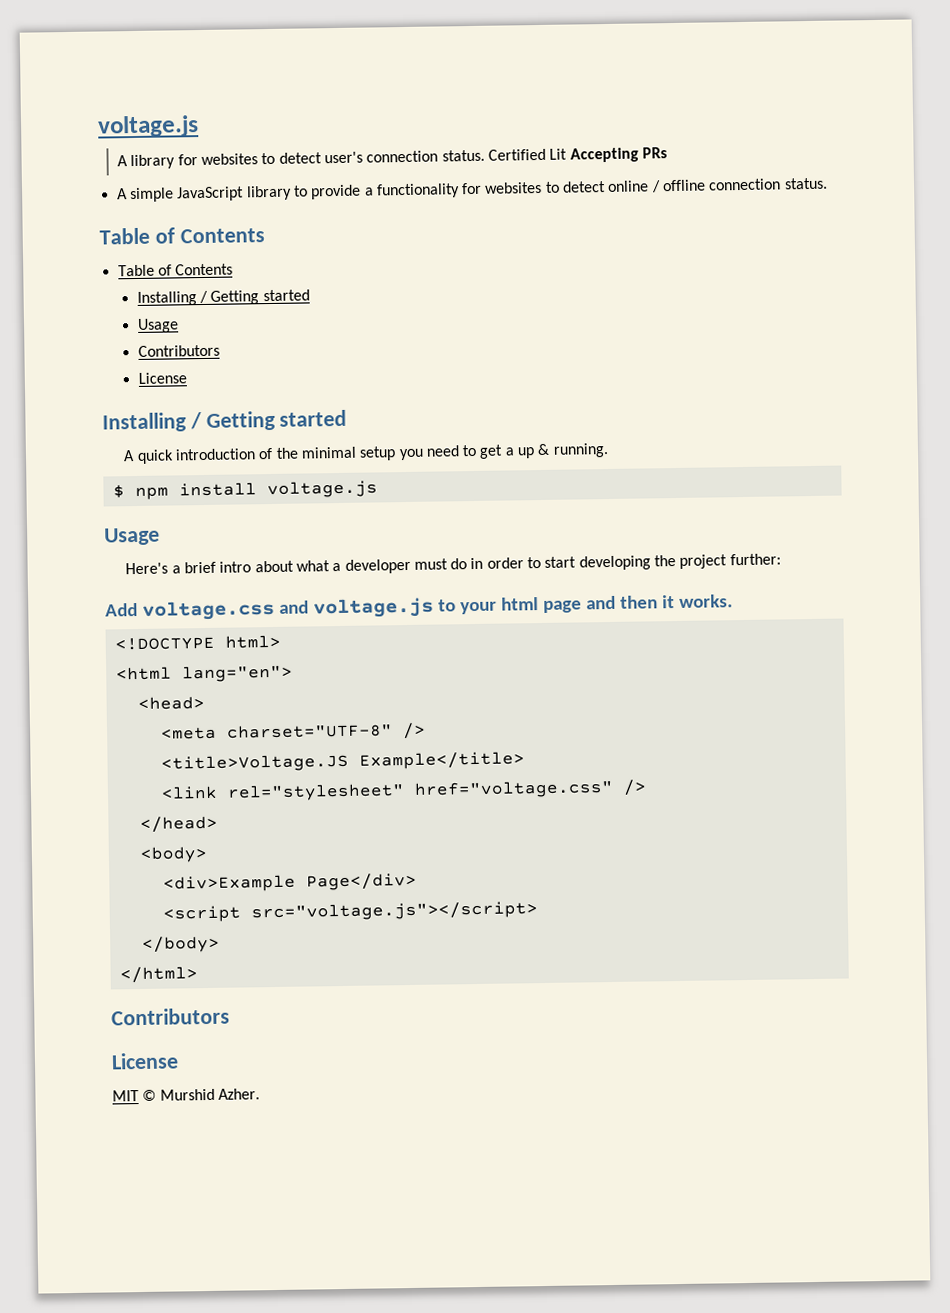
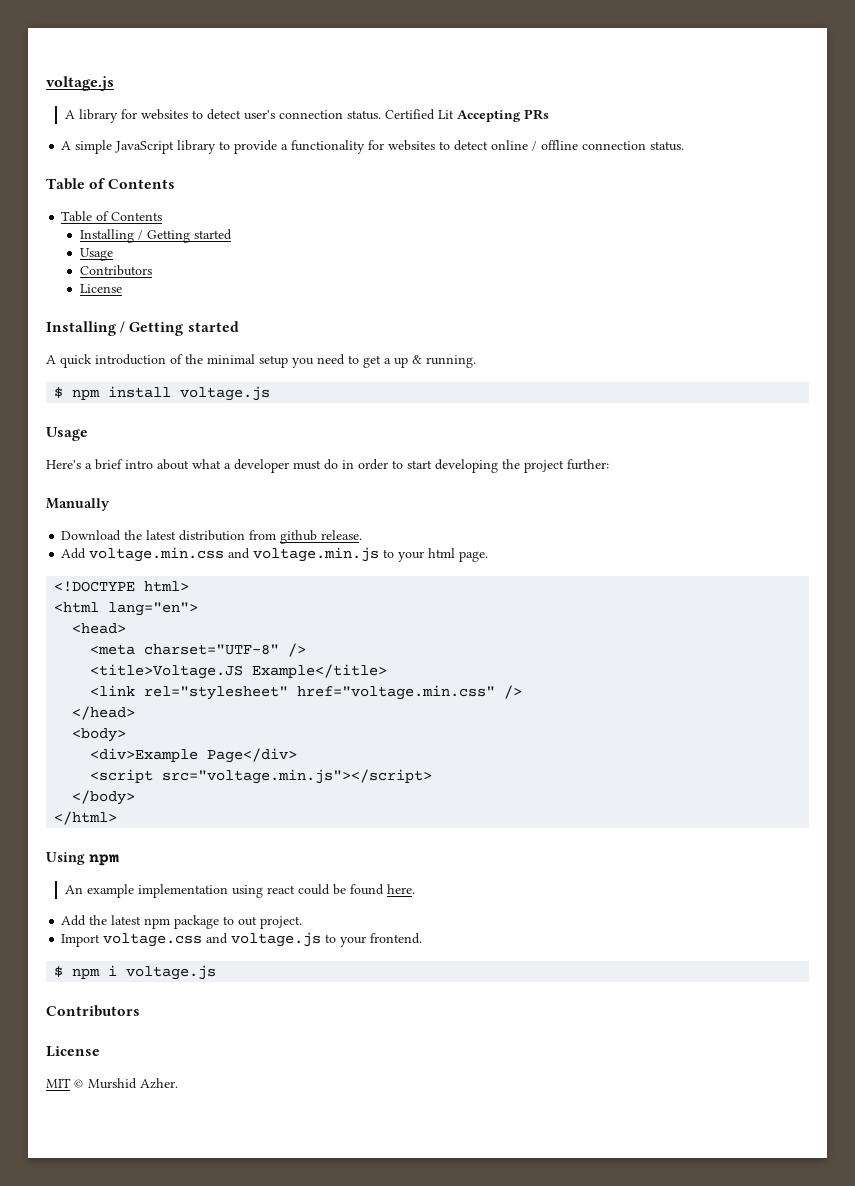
[105,594,733,621] Add voltage.css and voltage.js to your html page and then it works. -> [46,498,110,511] [61,530,363,544] [61,547,489,562] Manually // Download the latest distribution from github release. // Add voltage.min.css and voltage.min.js to your html page.
[413,779,614,799] href="voltage.css" -> [297,685,496,700] href="voltage.min.css"
[250,901,538,922] src="voltage.js"></script> -> [162,769,433,784] src="voltage.min.js"></script>
(198, 975) none -> [46,852,119,866] [64,884,415,898] [61,915,303,929] [61,932,423,947] [54,965,217,980] // Using npm // An example implementation using react could be found here. // Add the latest npm package to out project. // Import voltage.css and voltage.js to your frontend. // $ npm i voltage.js

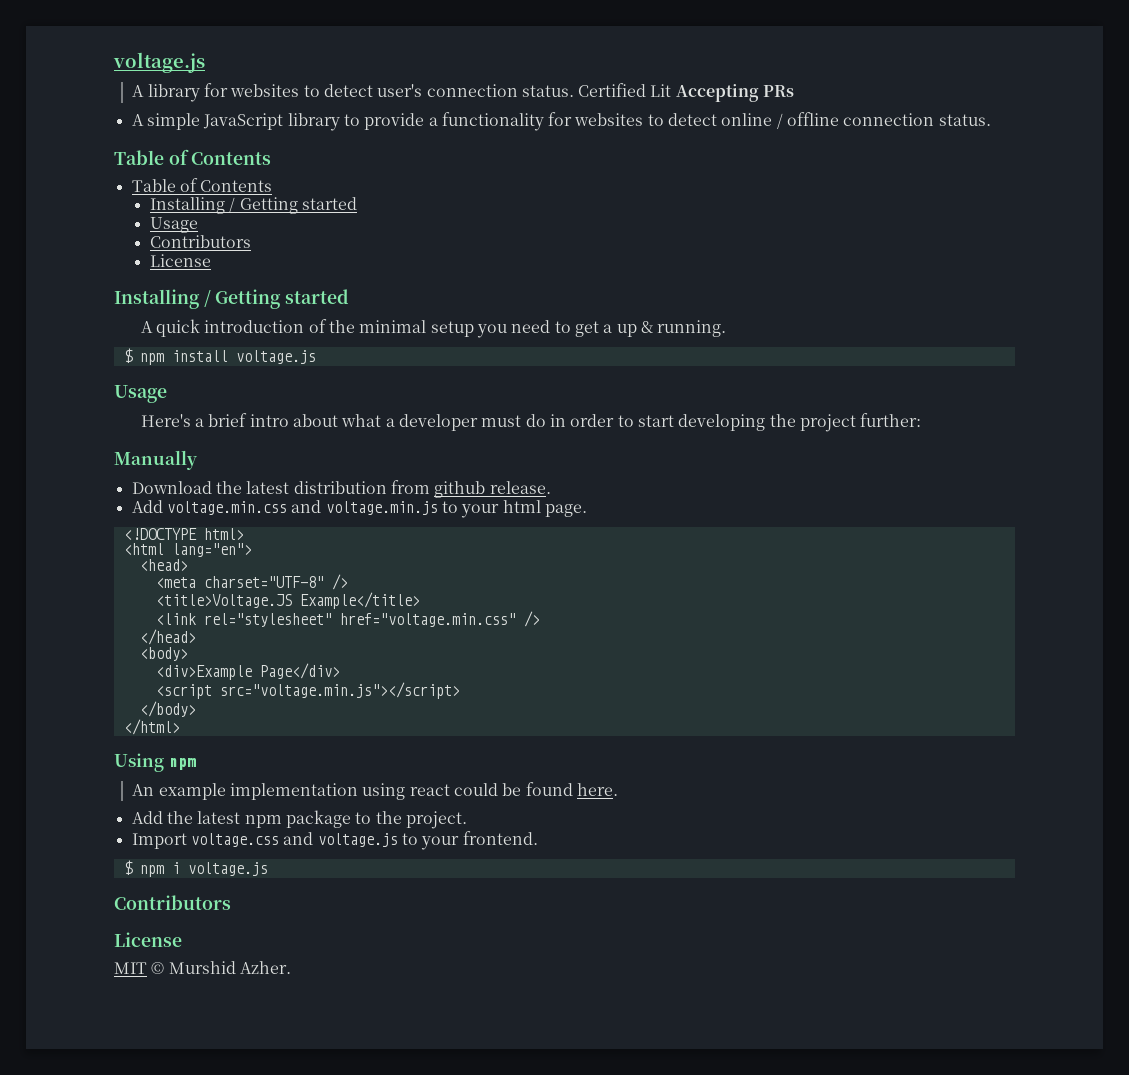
[238,916,258,926] out -> [375,811,402,824] the

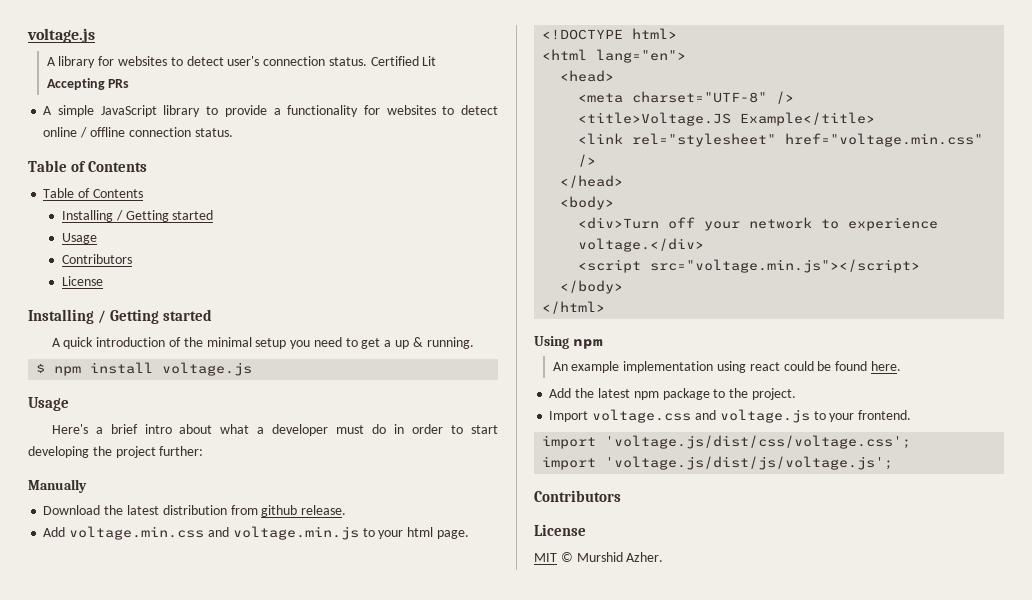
[155,663,340,680] <div>Example Page</div> -> [578,217,939,231] [578,238,705,252] <div>Turn off your network to experience voltage.</div>
[123,860,268,877] $ npm i voltage.js -> [542,435,912,449] [542,456,894,470] import 'voltage.js/dist/css/voltage.css'; // import 'voltage.js/dist/js/voltage.js';

